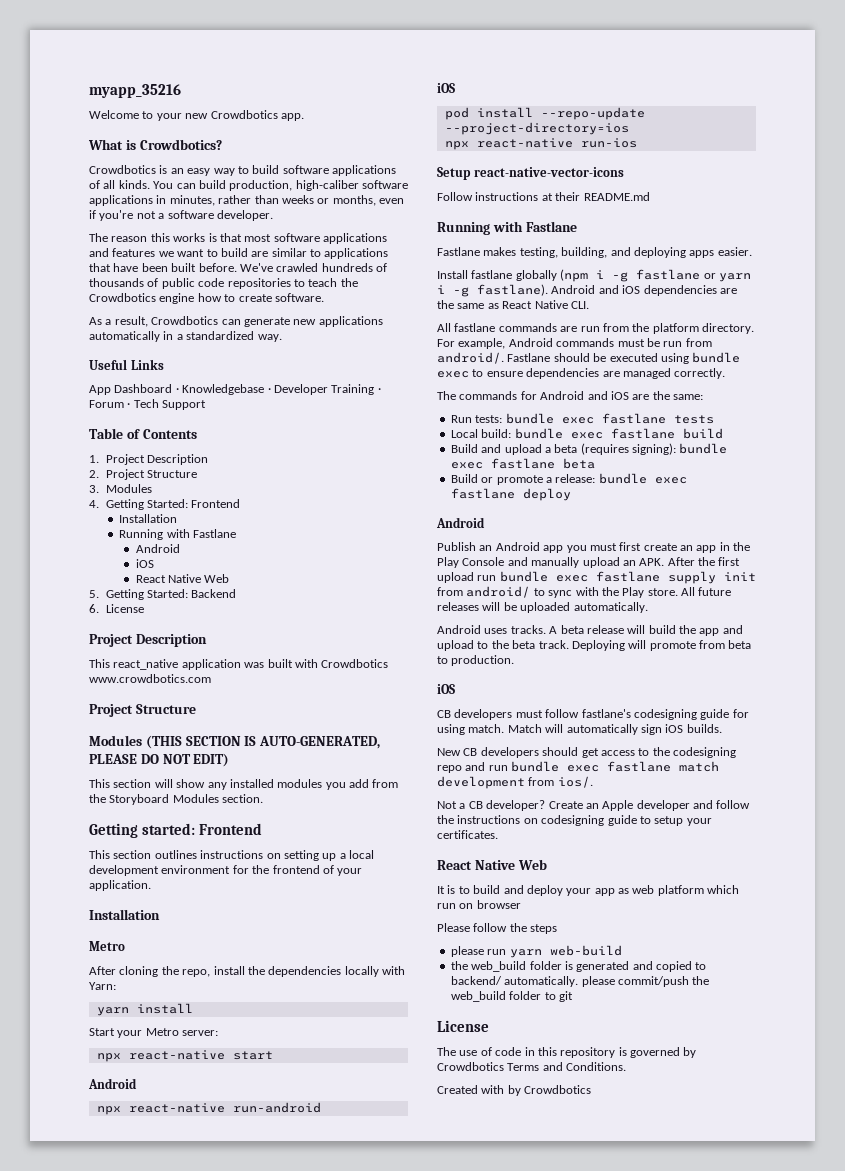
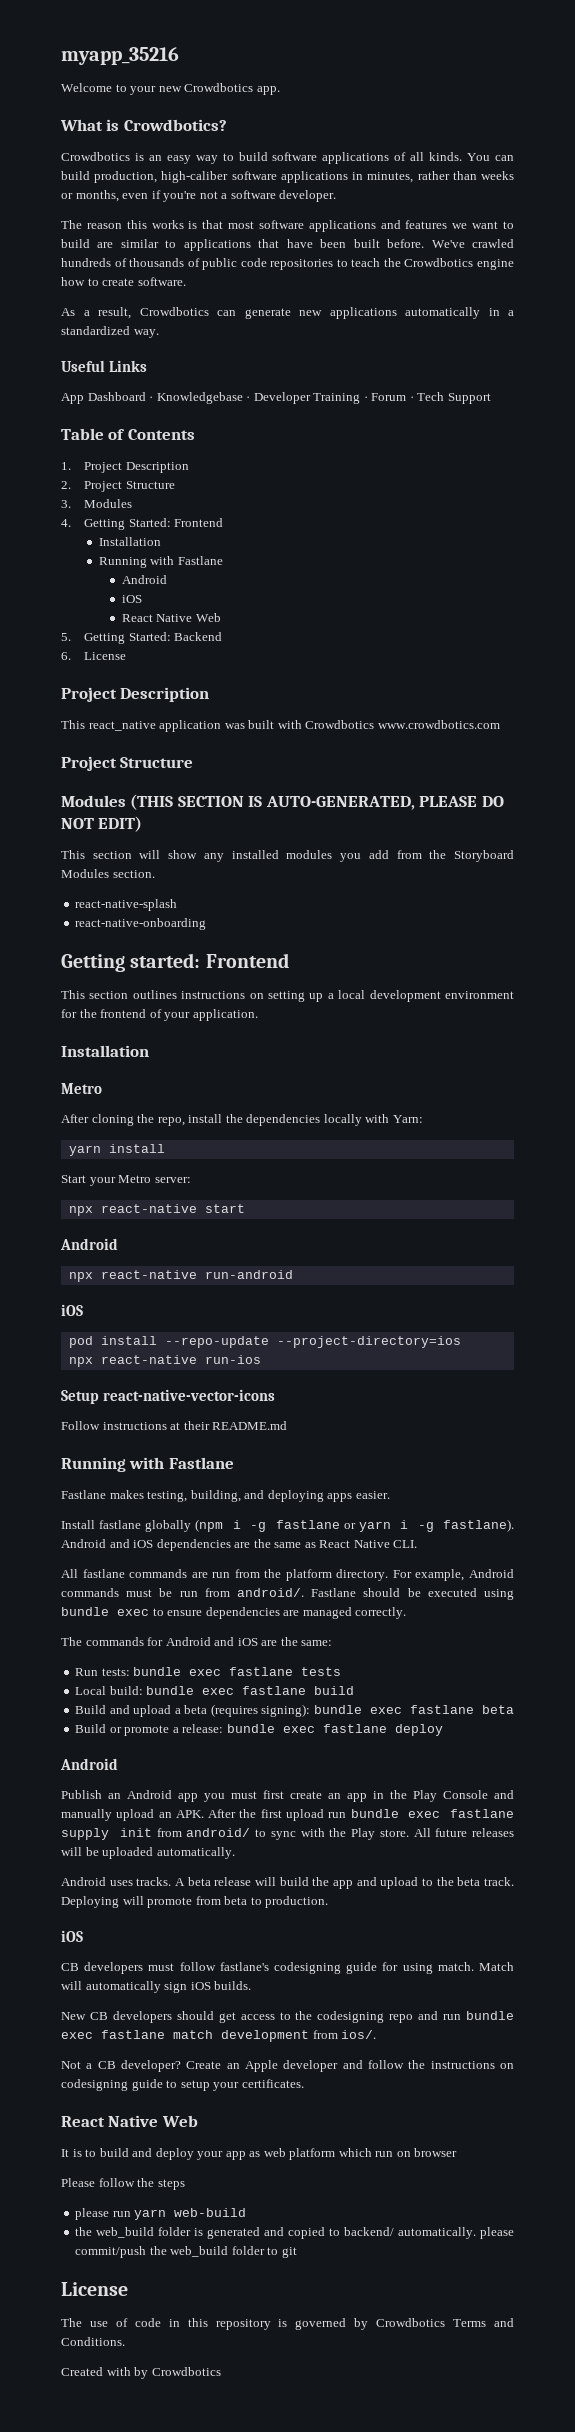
(264, 798) none -> [75,899,178,911] [75,918,207,930] // react-native-splash // react-native-onboarding

